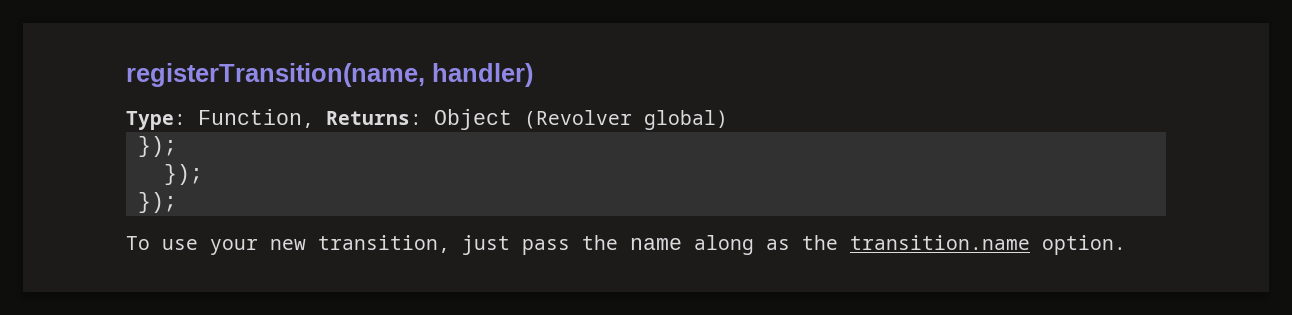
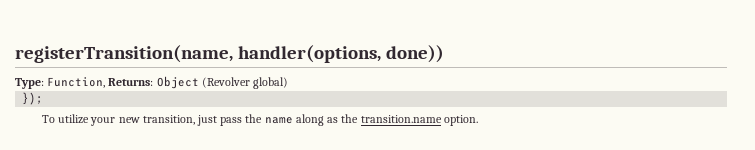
[432,63,533,87] handler) -> [237,45,444,63] handler(options, done))
[163,164,203,185] [137,192,177,213] // }); // }); -> (44, 98) none
[162,239,198,250] use -> [58,114,90,124] utilize

